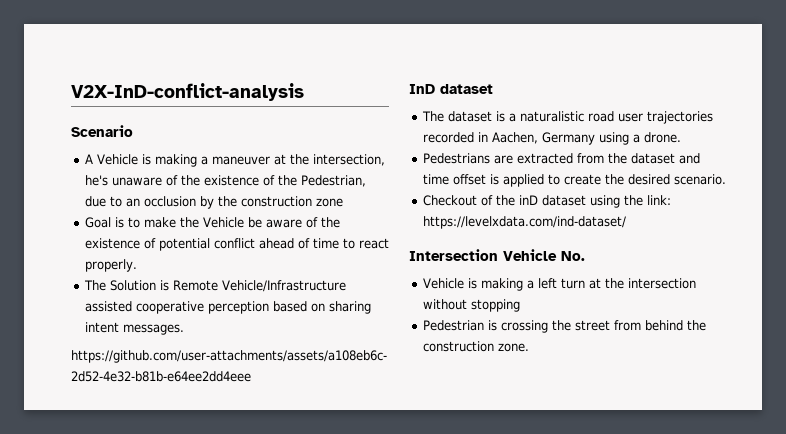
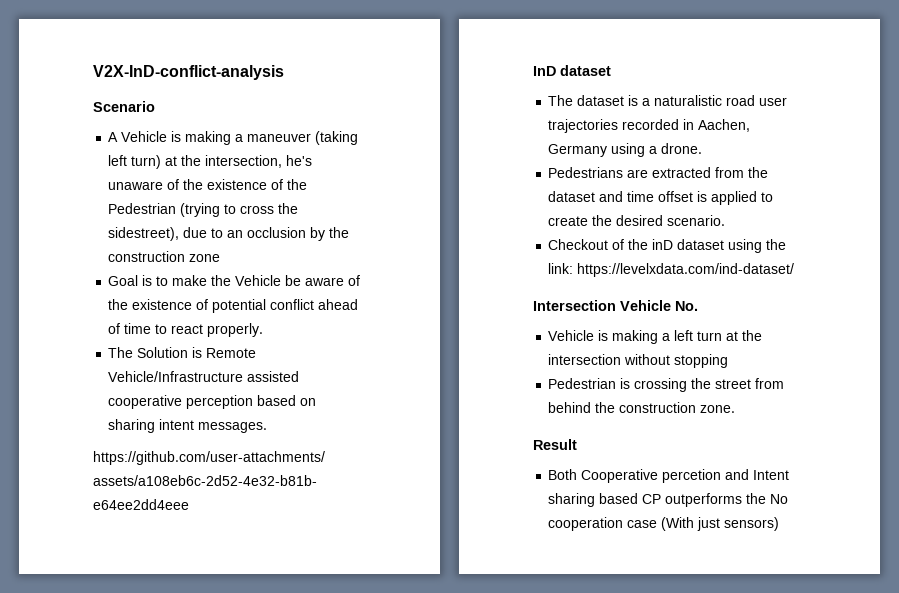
(270, 160) none -> [315,131,359,145] [108,155,162,169] (taking left turn)
[300,175,366,187] Pedestrian, -> [108,203,299,217] [108,227,180,241] Pedestrian (trying to cross the sidestreet),
(529, 347) none -> [533,439,577,450] [548,469,790,483] [548,493,789,507] [548,517,780,531] // Result // Both Cooperative percetion and Intent sharing based CP outperforms the No cooperation case (With just sensors)

